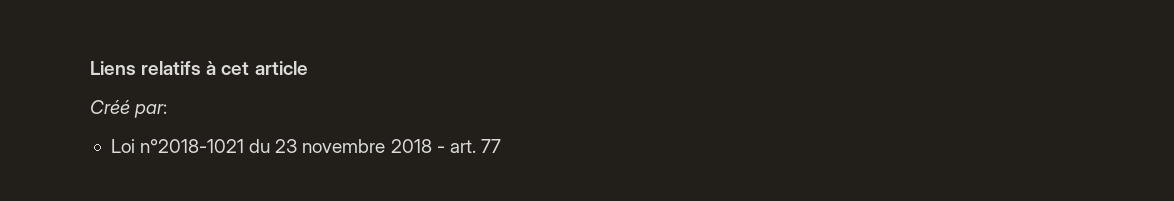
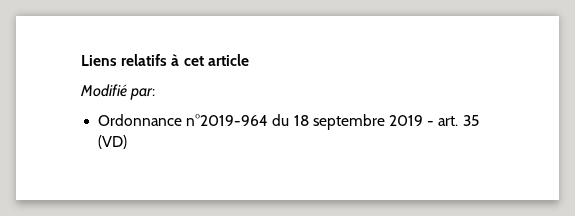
[90,99,130,114] Créé -> [80,84,127,97] Modifié
[110,139,501,153] Loi n°2018-1021 du 23 novembre 2018 - art. 77 -> [98,114,479,130] [98,135,128,149] Ordonnance n°2019-964 du 18 septembre 2019 - art. 35 (VD)

